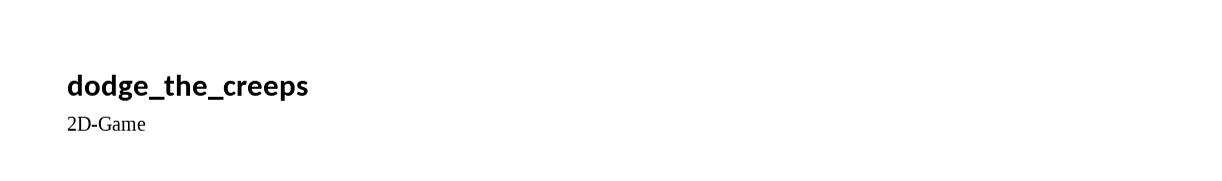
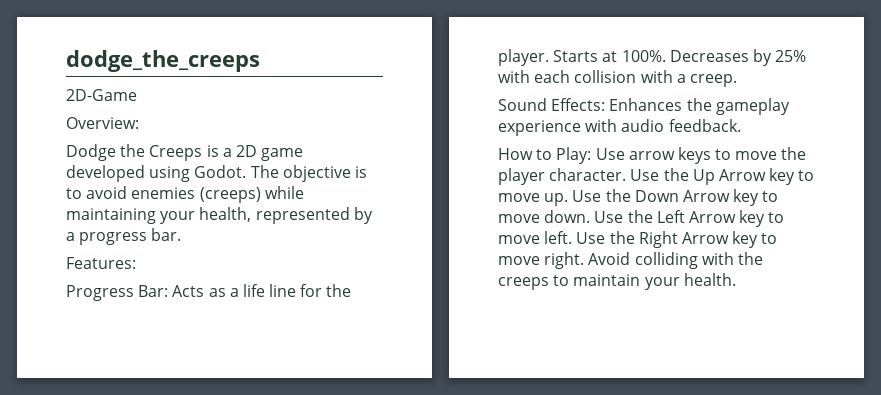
(146, 123) none -> [66,117,139,129] [66,144,304,161] [66,165,367,182] [66,186,304,203] [66,207,373,224] [66,228,182,245] [66,257,136,269] [66,284,352,301] [498,49,807,66] [498,70,737,87] [498,98,790,115] [498,119,741,136] [498,147,807,164] [498,168,815,185] [498,189,779,206] [498,210,785,227] [498,231,778,248] [498,252,763,269] [498,273,736,290] // Overview: // Dodge the Creeps is a 2D game developed using Godot. The objective is to avoid enemies (creeps) while maintaining your health, represented by a progress bar. // Features: // Progress Bar: Acts as a life line for the player. Starts at 100%. Decreases by 25% with each collision with a creep. // Sound Effects: Enhances the gameplay experience with audio feedback. // How to Play: Use arrow keys to move the player character. Use the Up Arrow key to move up. Use the Down Arrow key to move down. Use the Left Arrow key to move left. Use the Right Arrow key to move right. Avoid colliding with the creeps to maintain your health.

